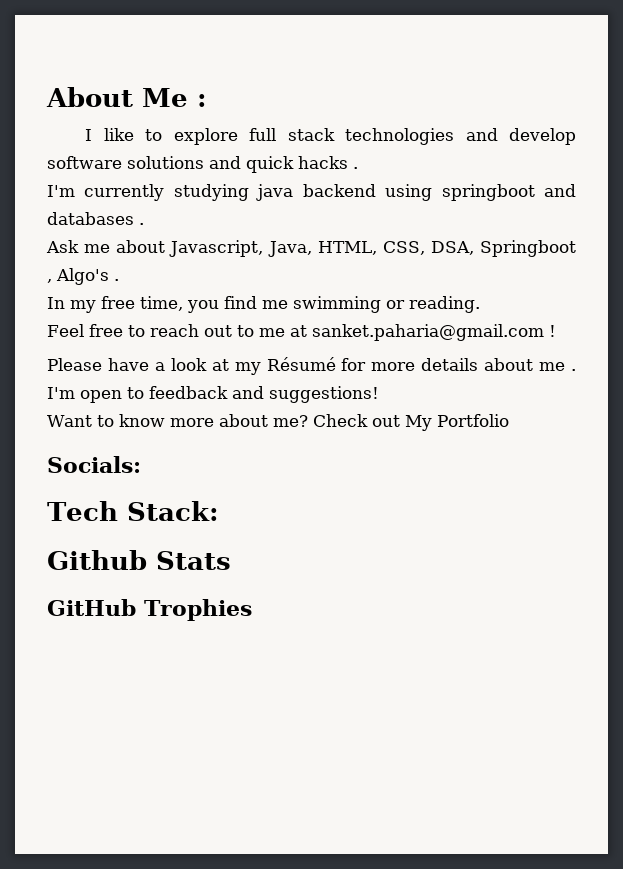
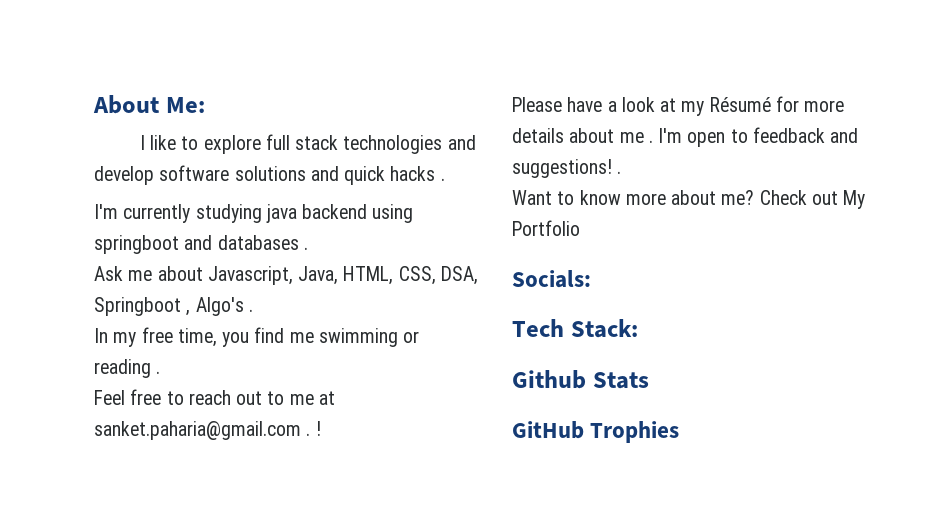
[142,88,207,107] Me : -> [165,97,205,113] Me:
[409,296,480,313] reading. -> [94,359,161,378] reading .
(544, 332) none -> [306,433,311,436] .
(379, 394) none -> [617,171,622,174] .

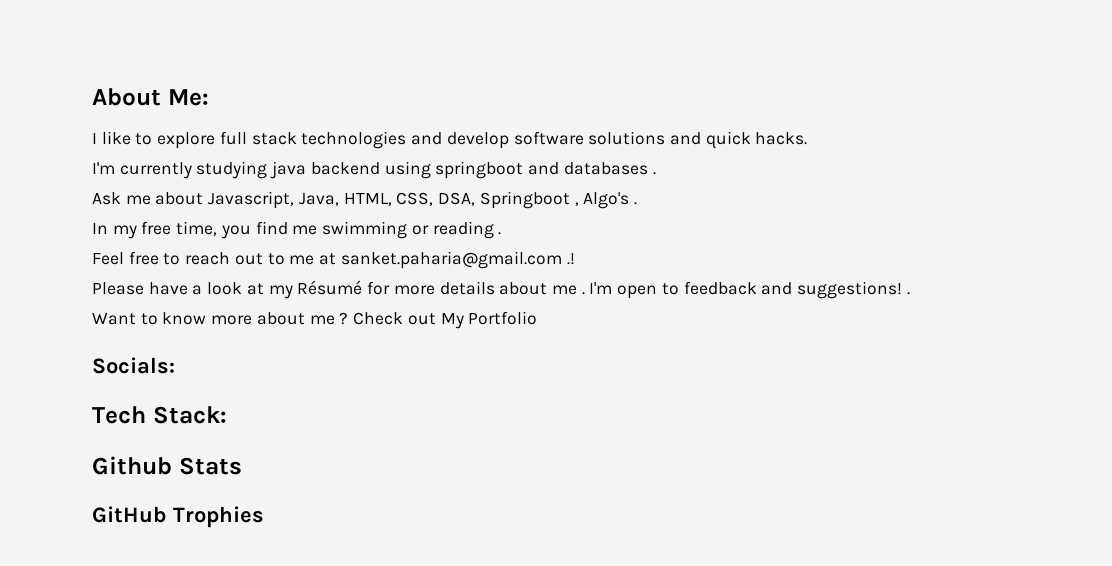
[390,166,445,181] hacks . -> [755,132,808,145] hacks.
[306,421,321,436] . ! -> [566,253,575,265] .!
[721,190,755,205] me? -> [309,312,349,325] me ?

